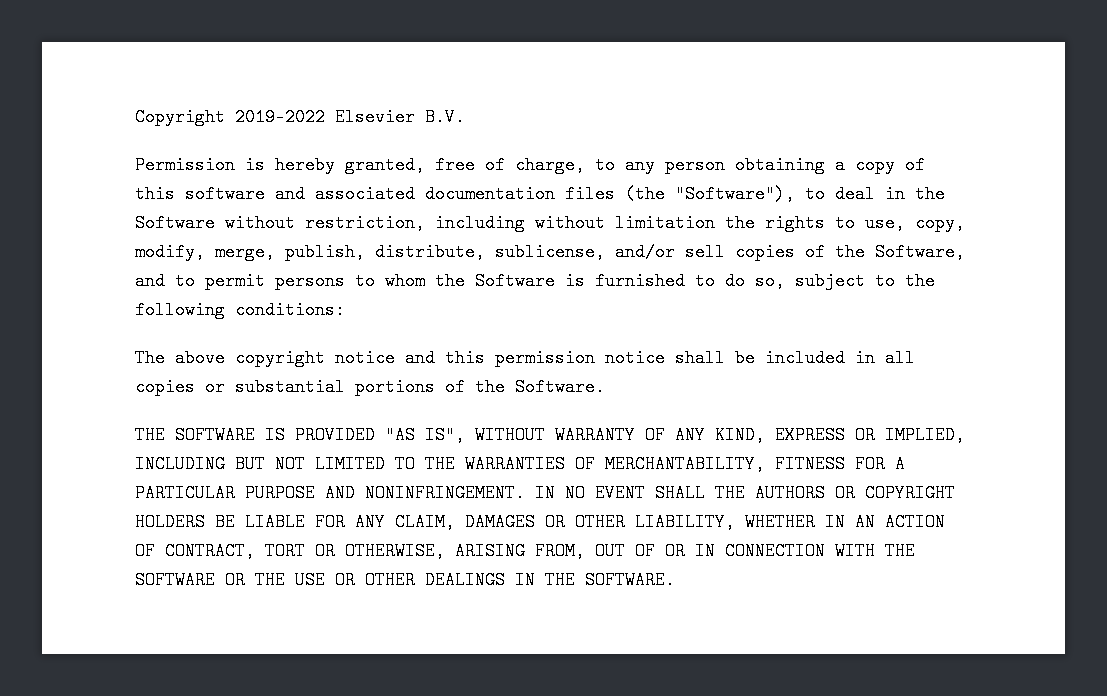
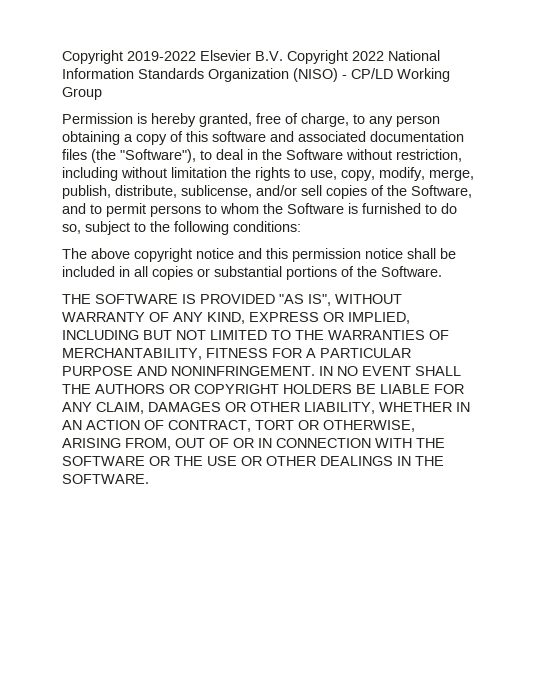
(465, 117) none -> [287,50,440,64] [62,68,450,82] [62,87,102,100] Copyright 2022 National Information Standards Organization (NISO) - CP/LD Working Group

